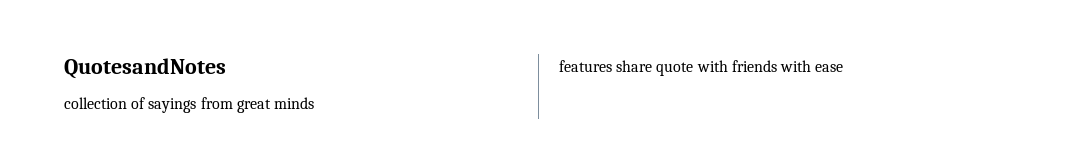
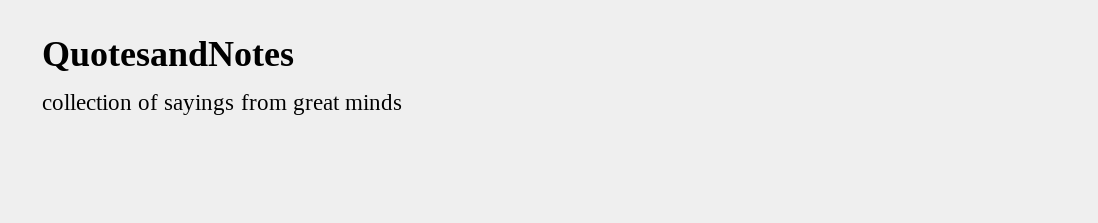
[559,60,844,76] // features share quote with friends with ease -> (403, 102) none

